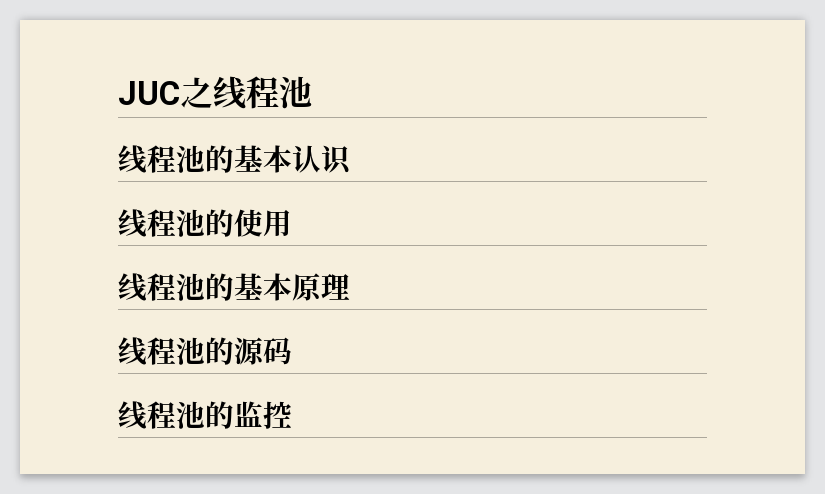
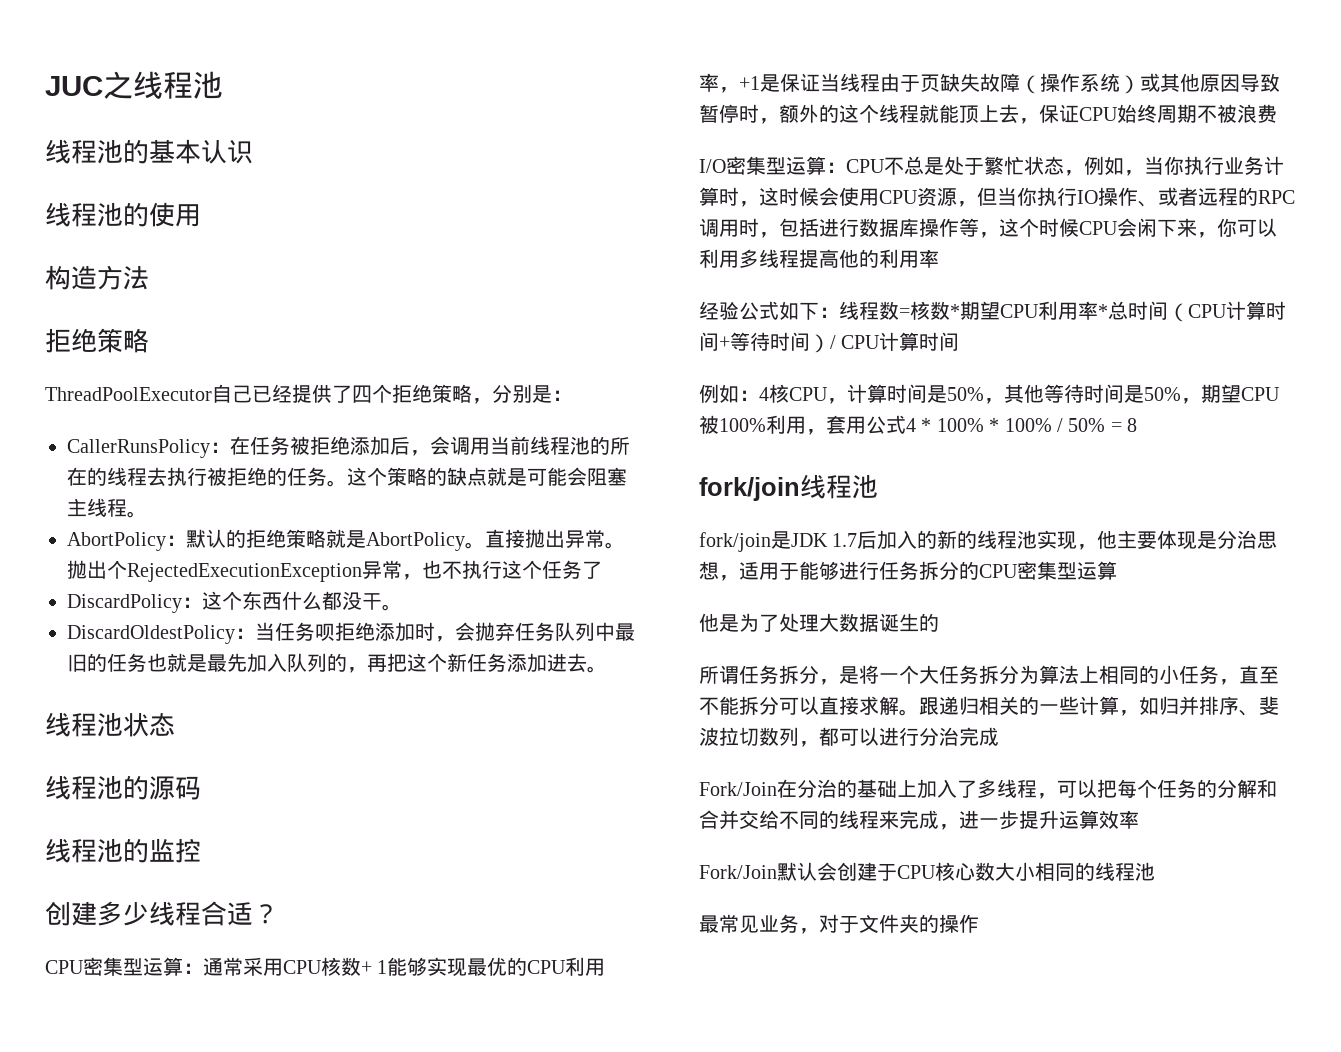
[118,273,350,302] 线程池的基本原理 -> [45,265,149,290] [45,328,149,353] [45,384,572,404] [67,436,630,458] [67,467,627,487] [67,498,147,518] [67,529,625,551] [67,560,602,582] [67,591,402,613] [67,622,635,644] [67,653,607,673] [45,712,175,737] 构造方法 // 拒绝策略 // ThreadPoolExecutor自己已经提供了四个拒绝策略，分别是： // CallerRunsPolicy：在任务被拒绝添加后，会调用当前线程池的所在的线程去执行被拒绝的任务。这个策略的缺点就是可能会阻塞主线程。 // AbortPolicy：默认的拒绝策略就是AbortPolicy。直接抛出异常。抛出个RejectedExecutionException异常，也不执行这个任务了 // DiscardPolicy：这个东西什么都没干。 // DiscardOldestPolicy：当任务呗拒绝添加时，会抛弃任务队列中最旧的任务也就是最先加入队列的，再把这个新任务添加进去。 // 线程池状态
(292, 415) none -> [45,901,279,926] [45,957,606,977] [699,73,1280,94] [699,104,1277,124] [699,156,1284,176] [699,187,1295,207] [699,218,1277,238] [699,249,939,268] [699,301,1286,322] [699,332,960,353] [699,384,1280,404] [699,415,1138,435] [699,474,878,501] [699,530,1278,552] [699,561,1117,581] [699,613,939,632] [699,665,1279,685] [699,696,1279,716] [699,727,999,747] [699,779,1277,799] [699,810,1139,830] [699,862,1155,881] [699,914,979,934] // 创建多少线程合适？ // CPU密集型运算：通常采用CPU核数+ 1能够实现最优的CPU利用率，+1是保证当线程由于页缺失故障（操作系统）或其他原因导致暂停时，额外的这个线程就能顶上去，保证CPU始终周期不被浪费 // I/O密集型运算：CPU不总是处于繁忙状态，例如，当你执行业务计算时，这时候会使用CPU资源，但当你执行IO操作、或者远程的RPC调用时，包括进行数据库操作等，这个时候CPU会闲下来，你可以利用多线程提高他的利用率 // 经验公式如下：线程数=核数*期望CPU利用率*总时间（CPU计算时间+等待时间）/ CPU计算时间 // 例如：4核CPU，计算时间是50%，其他等待时间是50%，期望CPU被100%利用，套用公式4 * 100% * 100% / 50% = 8 // fork/join线程池 // fork/join是JDK 1.7后加入的新的线程池实现，他主要体现是分治思想，适用于能够进行任务拆分的CPU密集型运算 // 他是为了处理大数据诞生的 // 所谓任务拆分，是将一个大任务拆分为算法上相同的小任务，直至不能拆分可以直接求解。跟递归相关的一些计算，如归并排序、斐波拉切数列，都可以进行分治完成 // Fork/Join在分治的基础上加入了多线程，可以把每个任务的分解和合并交给不同的线程来完成，进一步提升运算效率 // Fork/Join默认会创建于CPU核心数大小相同的线程池 // 最常见业务，对于文件夹的操作

